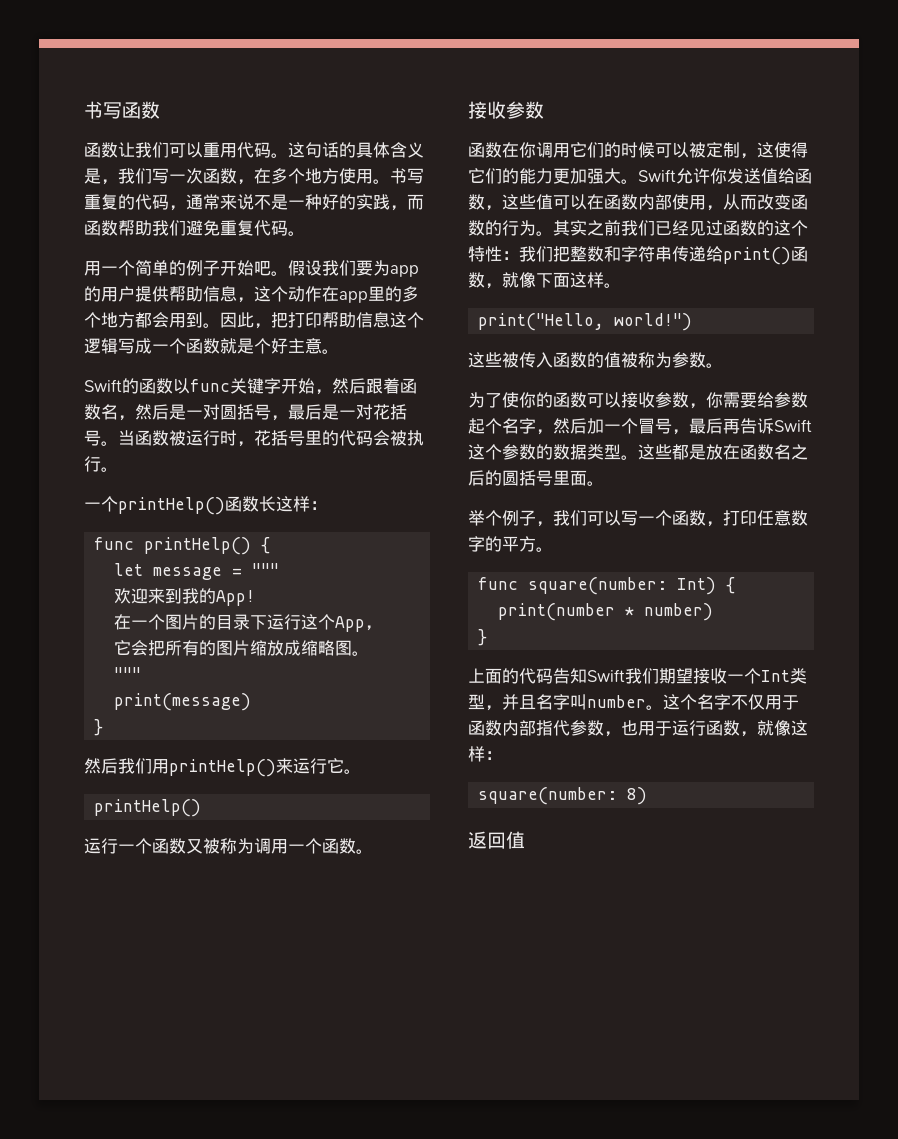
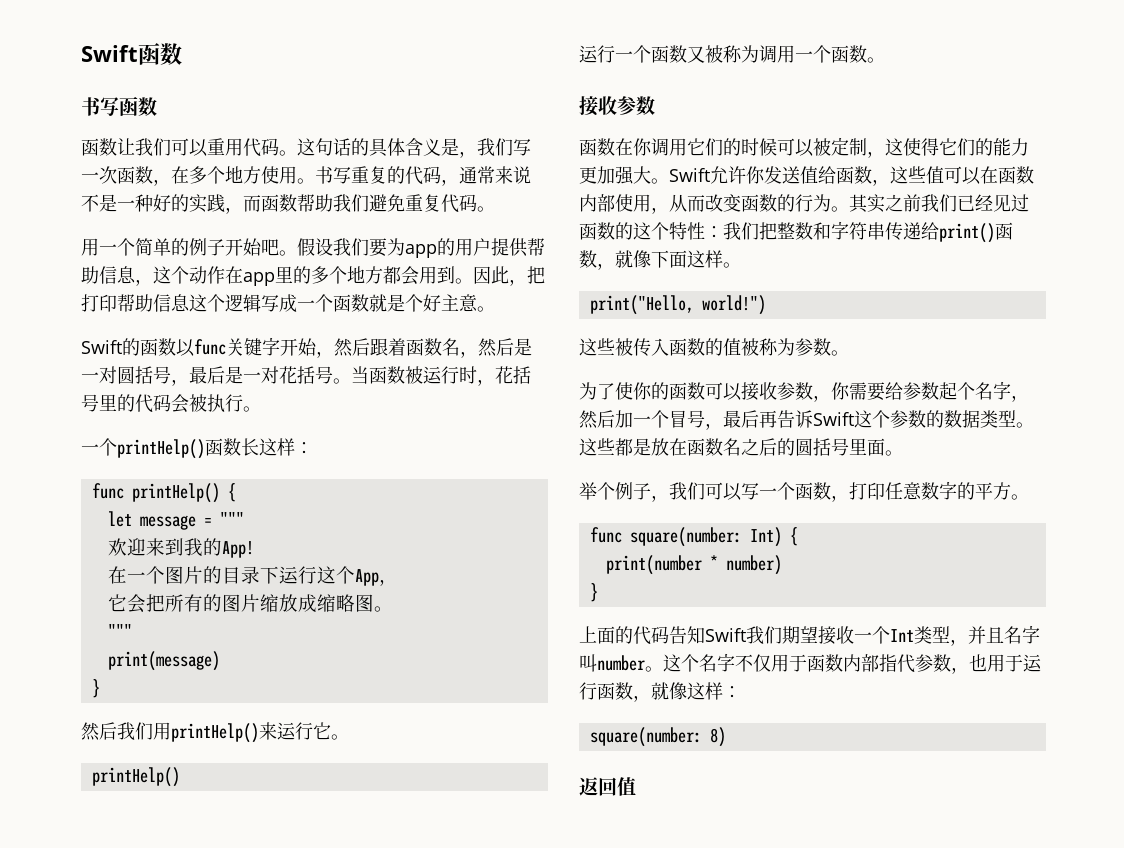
(84, 110) none -> [81,43,182,65] Swift函数 //

